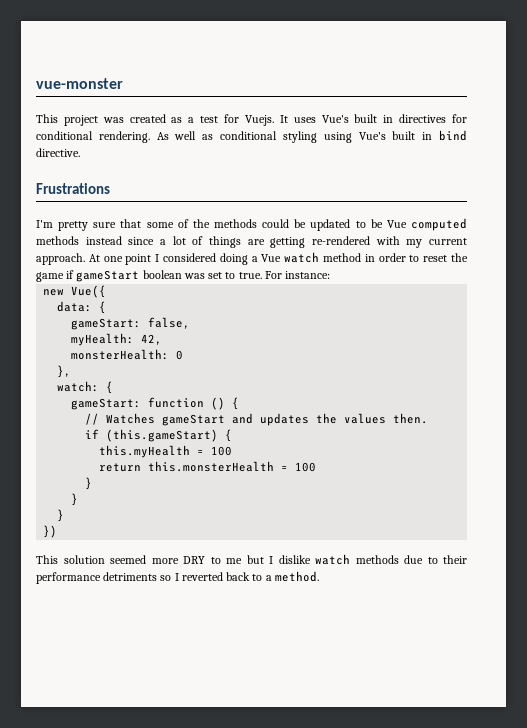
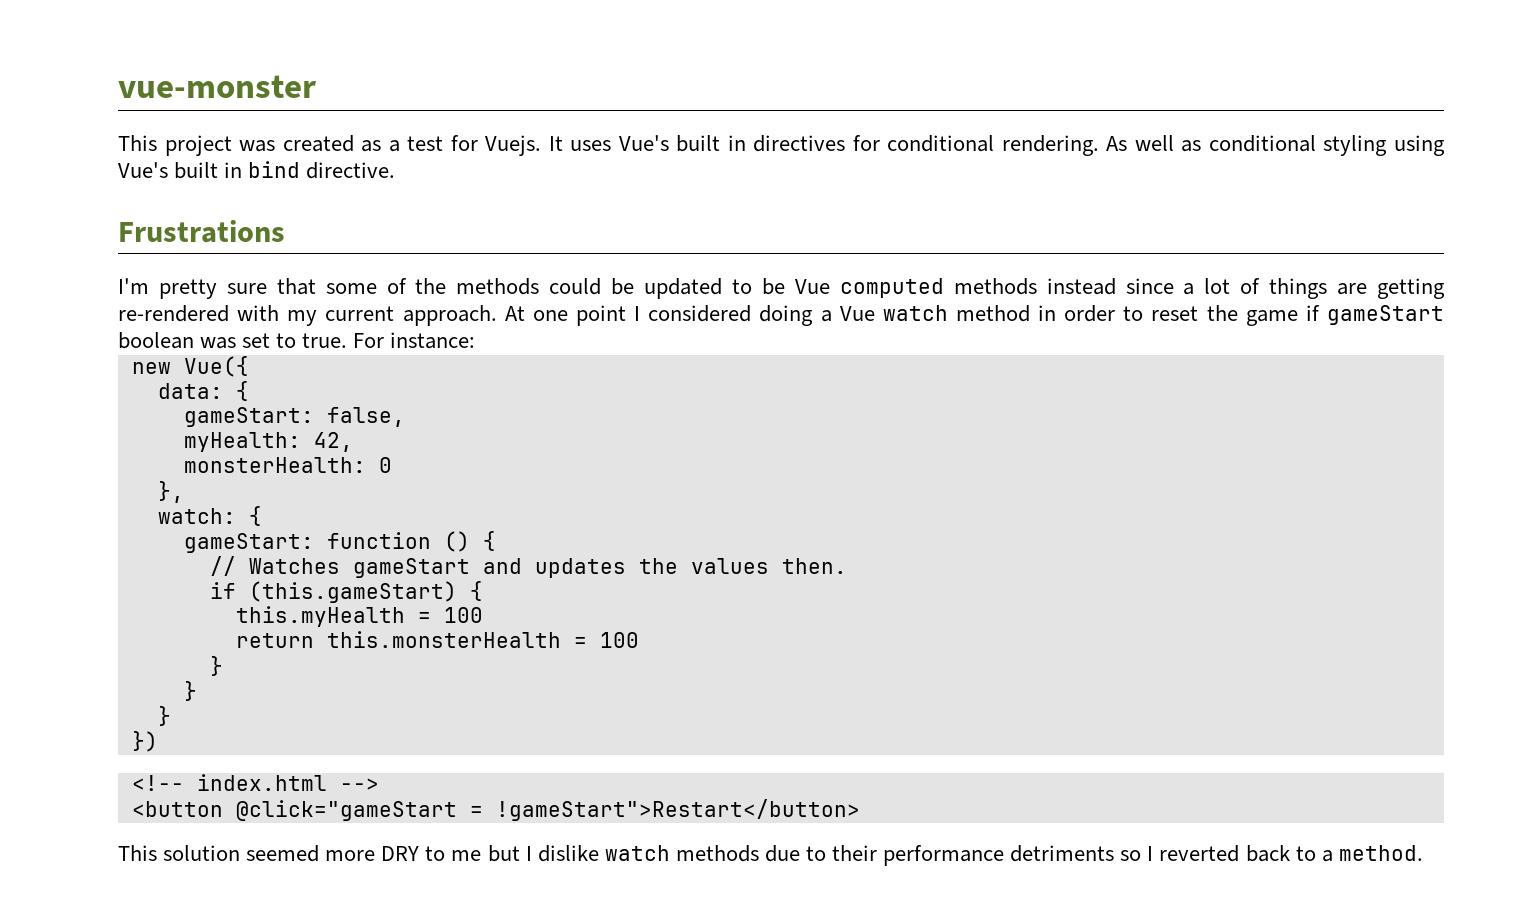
(58, 531) none -> [131,774,379,791] [131,799,860,821] // <!-- index.html --> // <button @click="gameStart = !gameStart">Restart</button>

